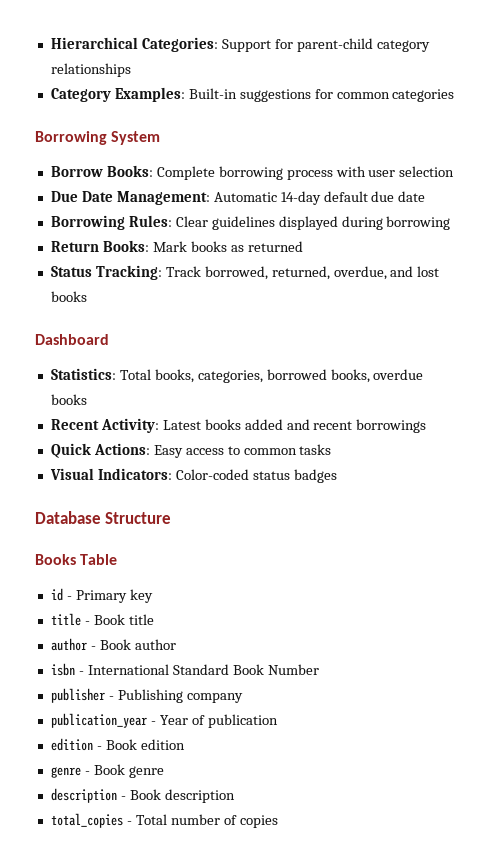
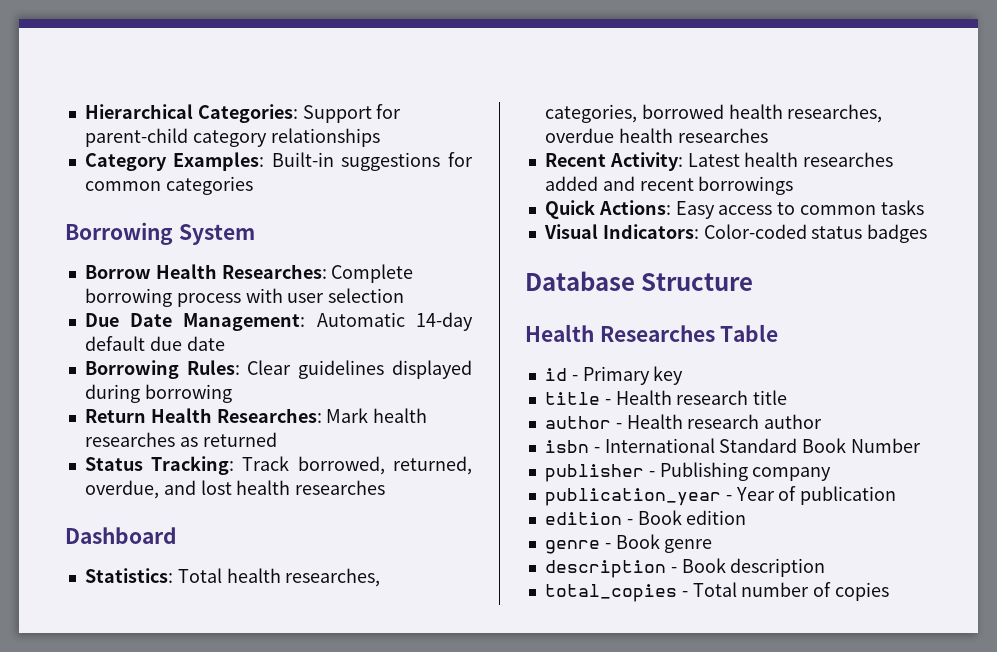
[106,165,153,177] Books: -> [155,264,327,279] Health Researches:
[102,240,227,252] Books: Mark books -> [150,408,428,423] [84,432,175,447] Health Researches: Mark health researches
[50,291,87,302] books -> [236,480,386,495] health researches
[154,369,424,383] [50,394,87,405] books, categories, borrowed books, overdue books -> [226,568,381,587] [544,104,883,123] [544,128,768,143] health researches, categories, borrowed health researches, overdue health researches
[204,419,241,430] books -> [744,152,894,167] health researches
[35,554,76,565] Books -> [525,324,715,342] Health Researches
[93,614,125,625] Book -> [615,390,749,405] Health research
[99,639,131,650] Book -> [626,414,760,429] Health research

